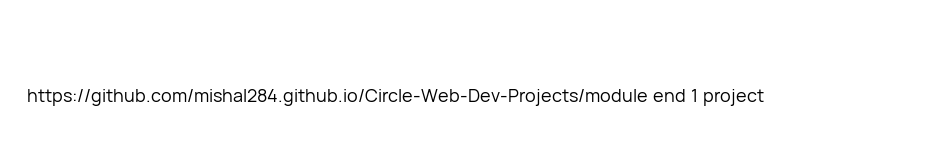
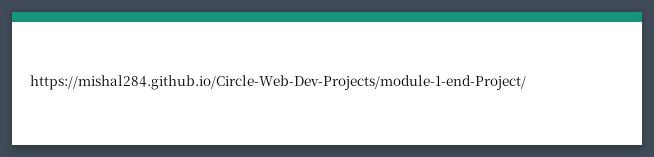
[27,89,764,106] https://github.com/mishal284.github.io/Circle-Web-Dev-Projects/module end 1 project -> [30,75,526,90] https://mishal284.github.io/Circle-Web-Dev-Projects/module-1-end-Project/

